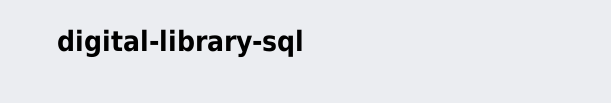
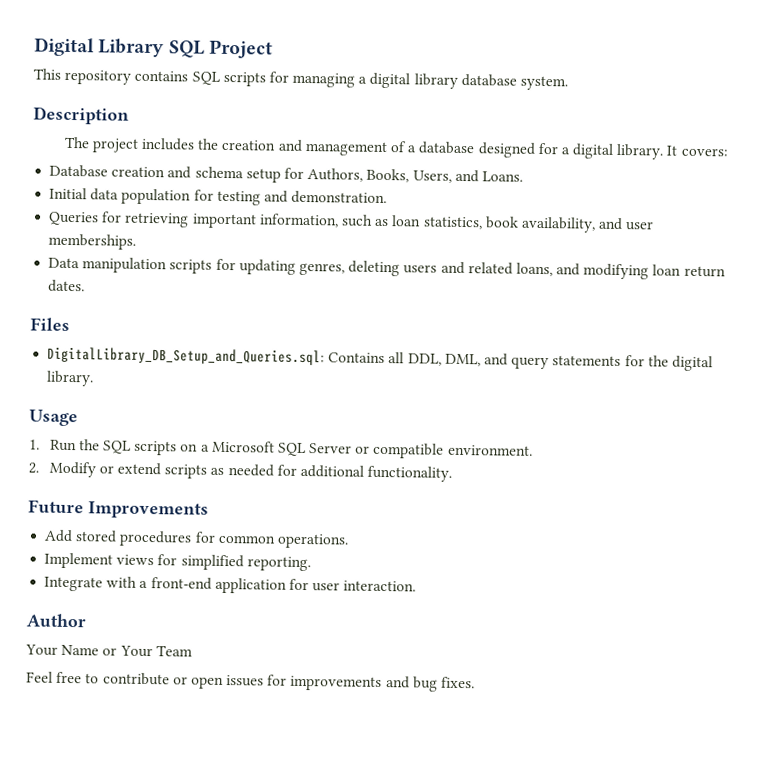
[57,29,304,58] digital-library-sql -> [34,37,273,59] [33,68,569,91] [33,106,129,125] [63,136,728,160] [49,164,523,183] [49,187,388,206] [48,211,655,233] [48,233,137,250] [48,257,726,280] [48,279,86,293] [30,317,70,331] [47,346,713,372] [46,370,95,387] [29,409,78,427] [29,439,533,459] [28,461,453,482] [28,499,209,519] [44,529,349,549] [44,552,311,572] [44,576,417,594] [26,613,86,628] [25,644,193,658] [26,671,476,692] Digital Library SQL Project // This repository contains SQL scripts for managing a digital library database system. // Description // The project includes the creation and management of a database designed for a digital library. It covers: // Database creation and schema setup for Authors, Books, Users, and Loans. // Initial data population for testing and demonstration. // Queries for retrieving important information, such as loan statistics, book availability, and user memberships. // Data manipulation scripts for updating genres, deleting users and related loans, and modifying loan return dates. // Files // DigitalLibrary_DB_Setup_and_Queries.sql: Contains all DDL, DML, and query statements for the digital library. // Usage // 1. Run the SQL scripts on a Microsoft SQL Server or compatible environment. // 2. Modify or extend scripts as needed for additional functionality. // Future Improvements // Add stored procedures for common operations. // Implement views for simplified reporting. // Integrate with a front-end application for user interaction. // Author // Your Name or Your Team // Feel free to contribute or open issues for improvements and bug fixes.

